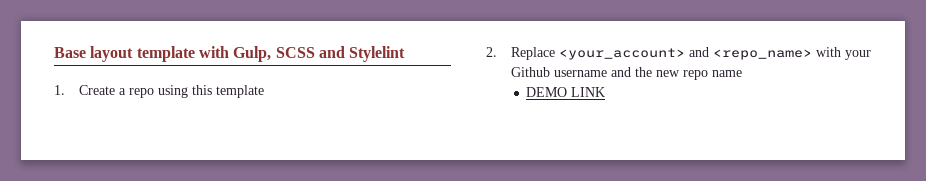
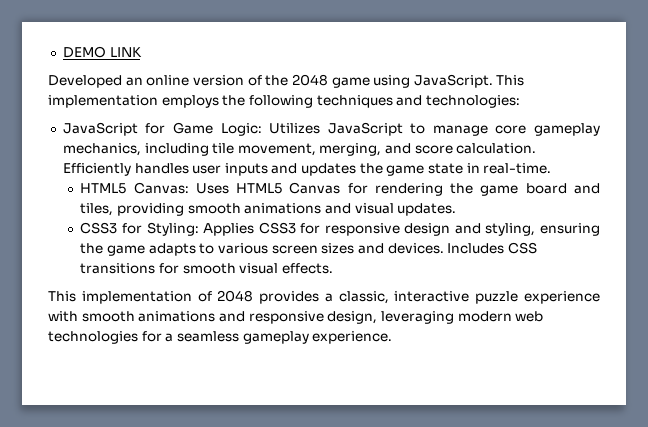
[54,46,406,62] [54,85,264,98] [486,47,871,60] [510,67,742,80] [526,87,606,97] Base layout template with Gulp, SCSS and Stylelint // 1. Create a repo using this template // 2. Replace <your_account> and <repo_name> with your Github username and the new repo name // DEMO LINK -> [62,46,142,58] [48,74,525,88] [48,95,520,108] [62,122,600,136] [62,143,537,156] [62,163,552,176] [80,182,600,196] [80,203,457,216] [80,222,600,236] [80,242,537,256] [80,263,333,274] [48,290,600,304] [48,311,544,324] [48,331,393,344] DEMO LINK // Developed an online version of the 2048 game using JavaScript. This implementation employs the following techniques and technologies: // JavaScript for Game Logic: Utilizes JavaScript to manage core gameplay mechanics, including tile movement, merging, and score calculation. Efficiently handles user inputs and updates the game state in real-time. // HTML5 Canvas: Uses HTML5 Canvas for rendering the game board and tiles, providing smooth animations and visual updates. // CSS3 for Styling: Applies CSS3 for responsive design and styling, ensuring the game adapts to various screen sizes and devices. Includes CSS transitions for smooth visual effects. // This implementation of 2048 provides a classic, interactive puzzle experience with smooth animations and responsive design, leveraging modern web technologies for a seamless gameplay experience.

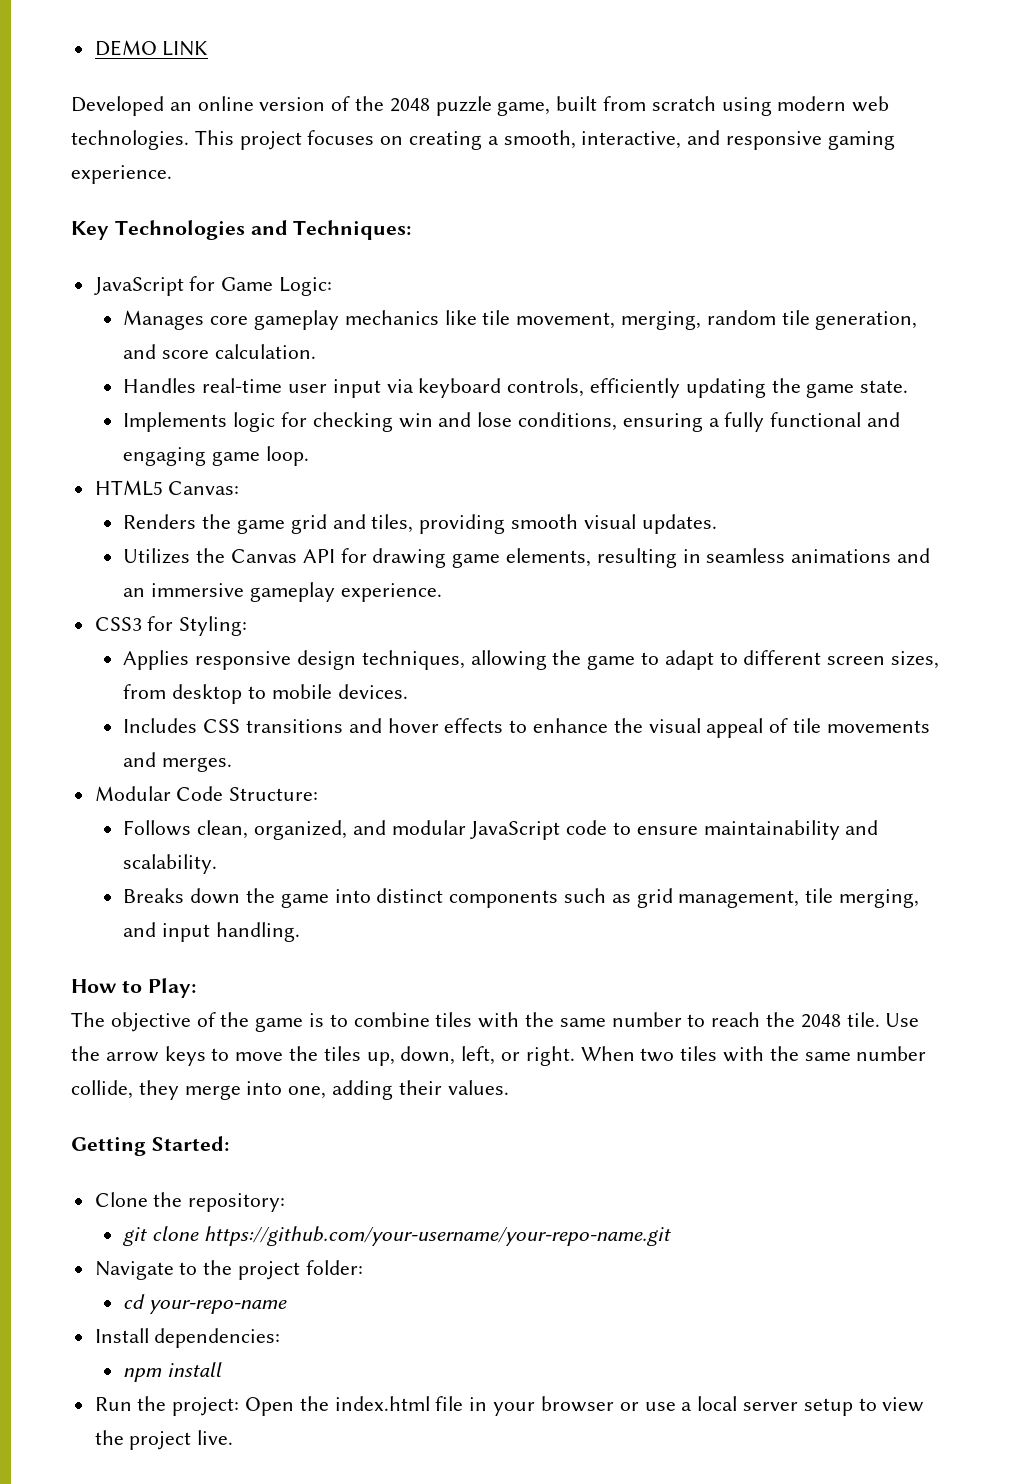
[331,74,525,88] [48,95,520,108] [62,122,600,136] [62,143,537,156] [62,163,552,176] [80,182,567,196] game using JavaScript. This implementation employs the following techniques and technologies: // JavaScript for Game Logic: Utilizes JavaScript to manage core gameplay mechanics, including tile movement, merging, and score calculation. Efficiently handles user inputs and updates the game state in real-time. // HTML5 Canvas: Uses HTML5 Canvas for rendering the game board -> [435,96,890,116] [71,130,895,150] [71,165,172,184] [71,220,412,240] [93,276,333,296] [123,310,918,330] [123,344,316,359] [123,378,909,398] [123,412,901,432] [123,446,309,466] [94,480,240,496] [123,514,327,534] puzzle game, built from scratch using modern web technologies. This project focuses on creating a smooth, interactive, and responsive gaming experience. // Key Technologies and Techniques: // JavaScript for Game Logic: // Manages core gameplay mechanics like tile movement, merging, random tile generation, and score calculation. // Handles real-time user input via keyboard controls, efficiently updating the game state. // Implements logic for checking win and lose conditions, ensuring a fully functional and engaging game loop. // HTML5 Canvas: // Renders the game grid
[244,203,457,216] [80,222,600,236] [80,243,384,256] animations and visual updates. // CSS3 for Styling: Applies CSS3 for responsive design and styling, ensuring the game adapts to various screen sizes and -> [583,514,717,534] [123,548,931,568] [123,582,442,602] [94,616,248,636] [123,650,940,670] [123,684,332,704] visual updates. // Utilizes the Canvas API for drawing game elements, resulting in seamless animations and an immersive gameplay experience. // CSS3 for Styling: // Applies responsive design techniques, allowing the game to adapt to different screen sizes, from desktop to mobile
(444, 248) none -> (408, 691) //
[159,263,333,274] [48,290,600,304] [48,311,544,324] [48,331,393,344] for smooth visual effects. // This implementation of 2048 provides a classic, interactive puzzle experience with smooth animations and responsive design, leveraging modern web technologies for a seamless gameplay experience. -> [348,718,930,738] [123,752,233,772] [94,786,319,801] [123,820,879,840] [123,854,218,874] [123,888,920,908] [123,922,300,942] [71,978,196,998] [71,1012,920,1032] [71,1046,927,1066] [71,1080,509,1100] [71,1136,229,1156] [94,1192,286,1212] [123,1226,671,1246] [94,1260,363,1280] [123,1294,288,1314] [94,1328,281,1348] [123,1362,223,1382] [94,1396,925,1416] [94,1430,234,1450] and hover effects to enhance the visual appeal of tile movements and merges. // Modular Code Structure: // Follows clean, organized, and modular JavaScript code to ensure maintainability and scalability. // Breaks down the game into distinct components such as grid management, tile merging, and input handling. // How to Play: // The objective of the game is to combine tiles with the same number to reach the 2048 tile. Use the arrow keys to move the tiles up, down, left, or right. When two tiles with the same number collide, they merge into one, adding their values. // Getting Started: // Clone the repository: // git clone https://github.com/your-username/your-repo-name.git // Navigate to the project folder: // cd your-repo-name // Install dependencies: // npm install // Run the project: Open the index.html file in your browser or use a local server setup to view the project live.

